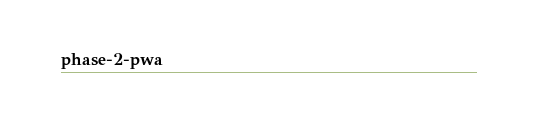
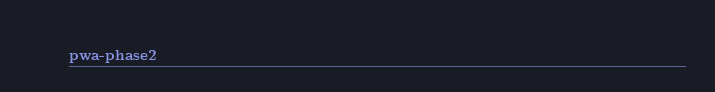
[61,53,163,69] phase-2-pwa -> [69,50,157,63] pwa-phase2

